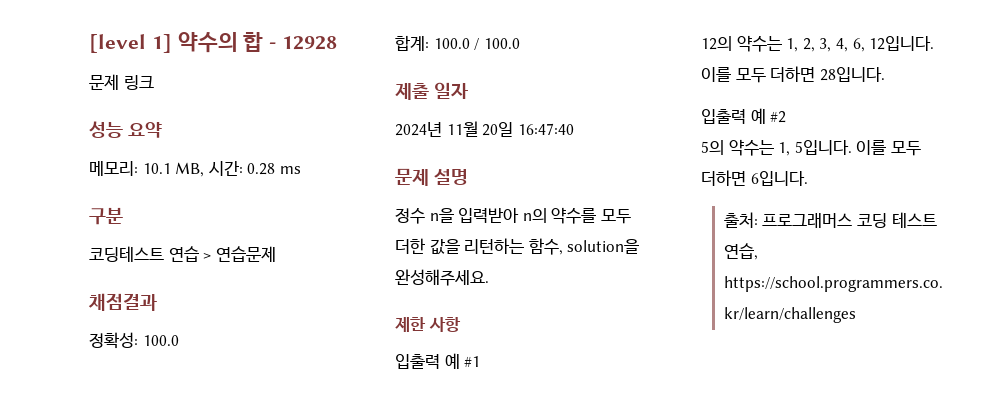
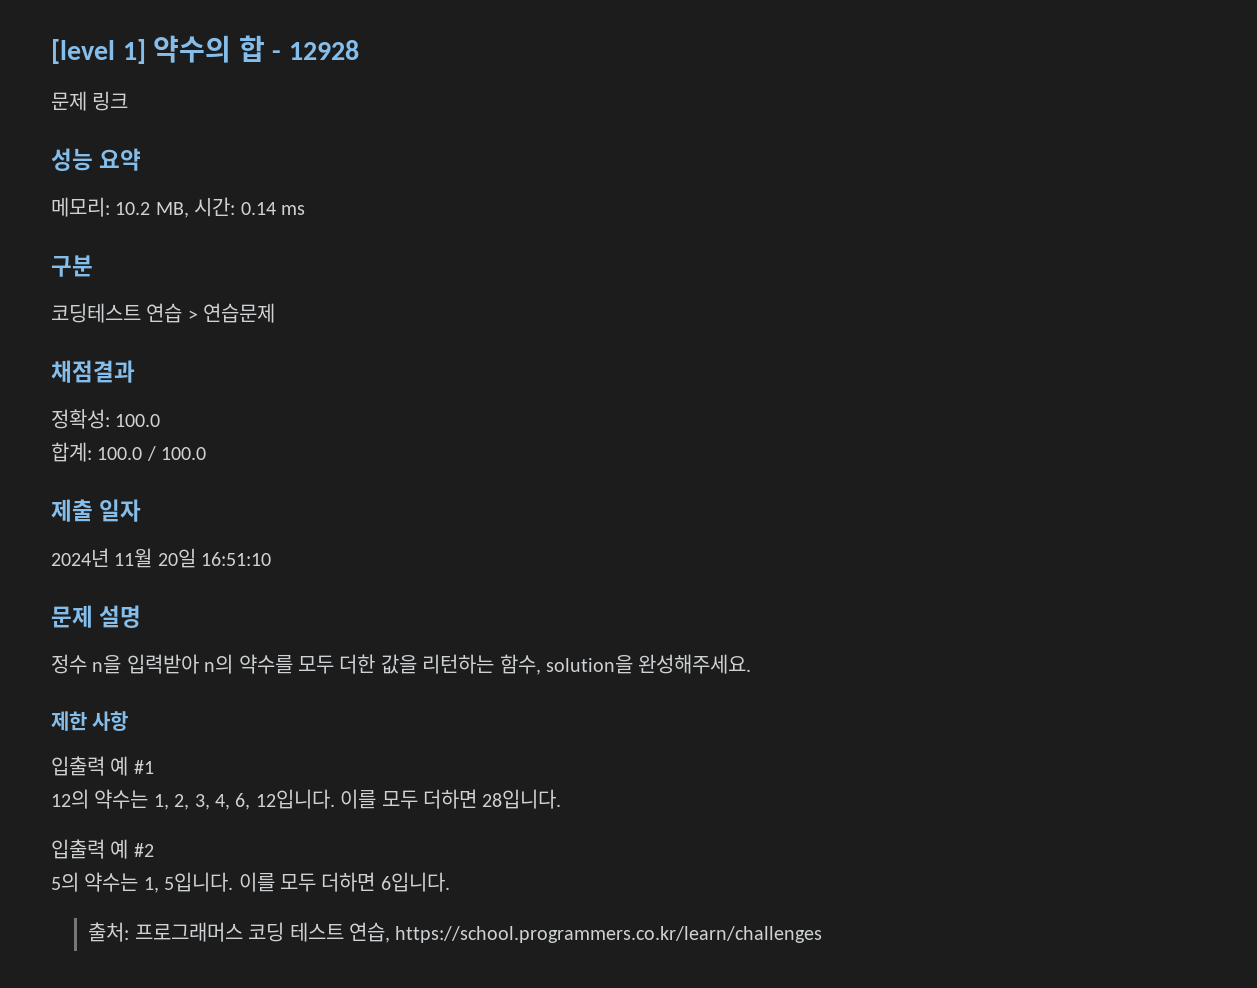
[142,163,171,174] 10.1 -> [115,202,151,215] 10.2
[247,163,276,175] 0.28 -> [240,202,276,215] 0.14
[517,123,574,135] 16:47:40 -> [201,552,272,566] 16:51:10

